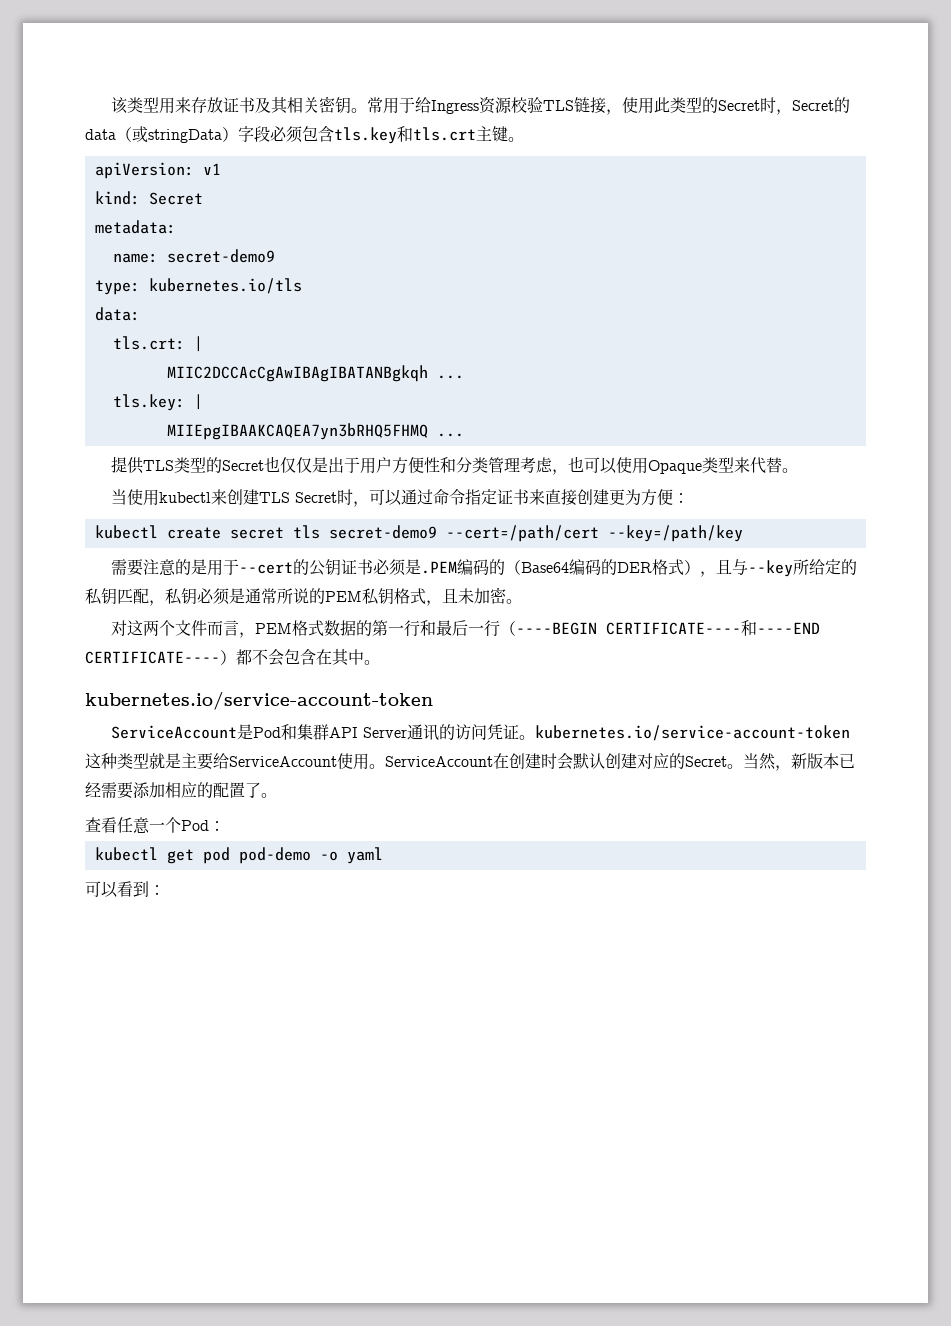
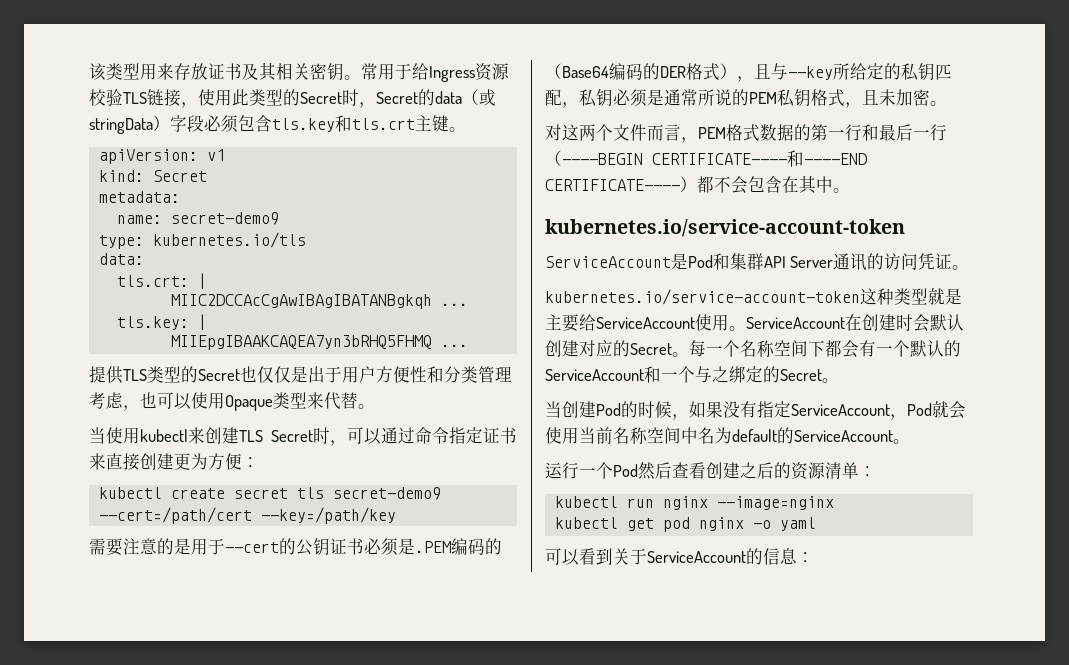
(536, 737) none -> (970, 267) //
[743,753,855,771] [85,782,277,799] [85,817,225,834] 当然，新版本已经需要添加相应的配置了。 // 查看任意一个Pod： -> [689,340,961,358] [545,366,839,383] [545,401,966,420] [545,427,910,444] [545,462,876,480] [554,496,834,510] 每一个名称空间下都会有一个默认的ServiceAccount和一个与之绑定的Secret。 // 当创建Pod的时候，如果没有指定ServiceAccount，Pod就会使用当前名称空间中名为default的ServiceAccount。 // 运行一个Pod然后查看创建之后的资源清单： // kubectl run nginx --image=nginx
[238,847,311,864] pod-demo -> [698,517,744,531] nginx
(149, 889) none -> [613,548,797,565] 关于ServiceAccount的信息

